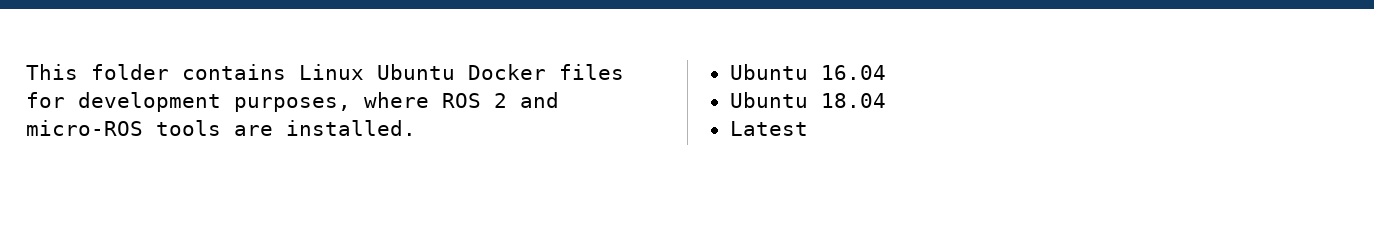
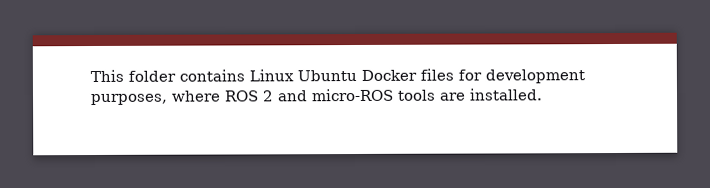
[729,64,886,80] [729,92,886,108] [729,121,808,136] // Ubuntu 16.04 // Ubuntu 18.04 // Latest -> (543, 94) none

